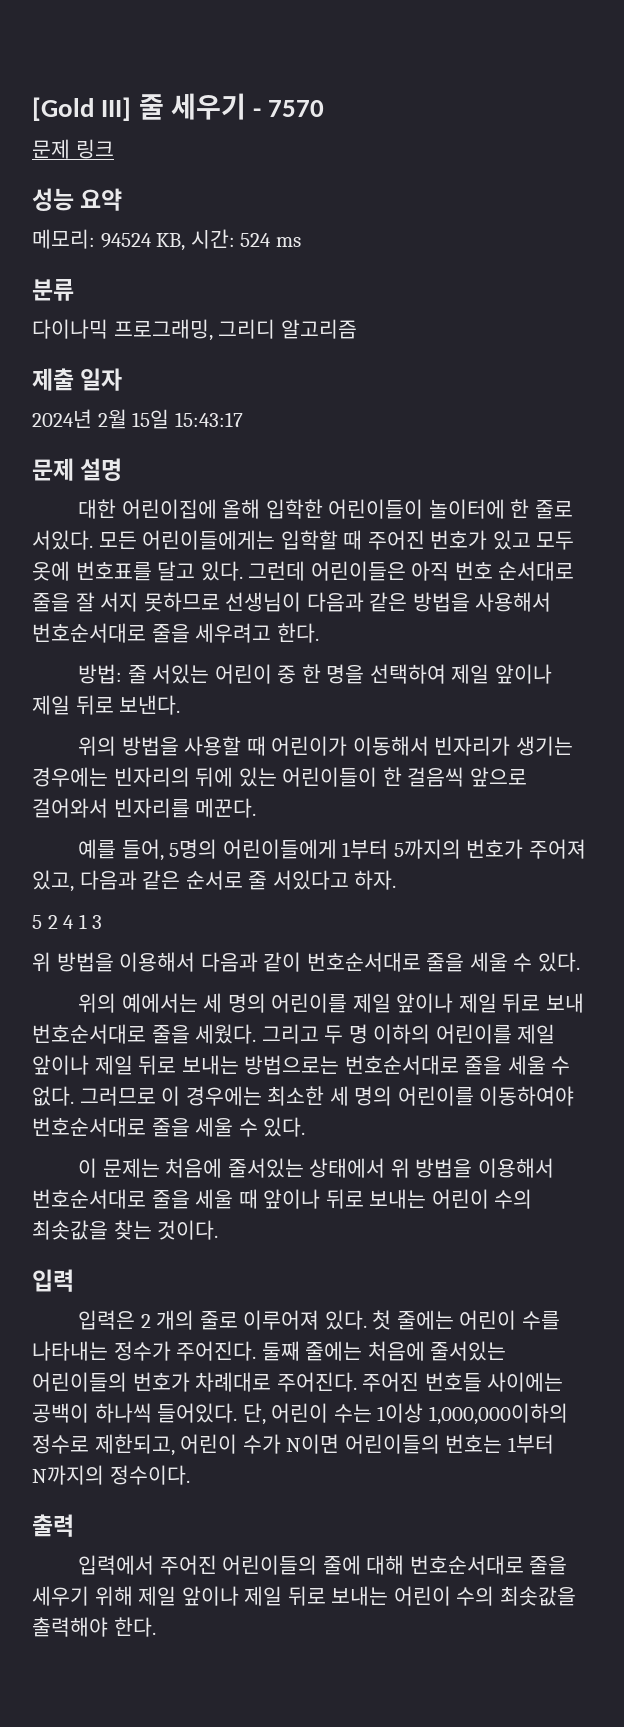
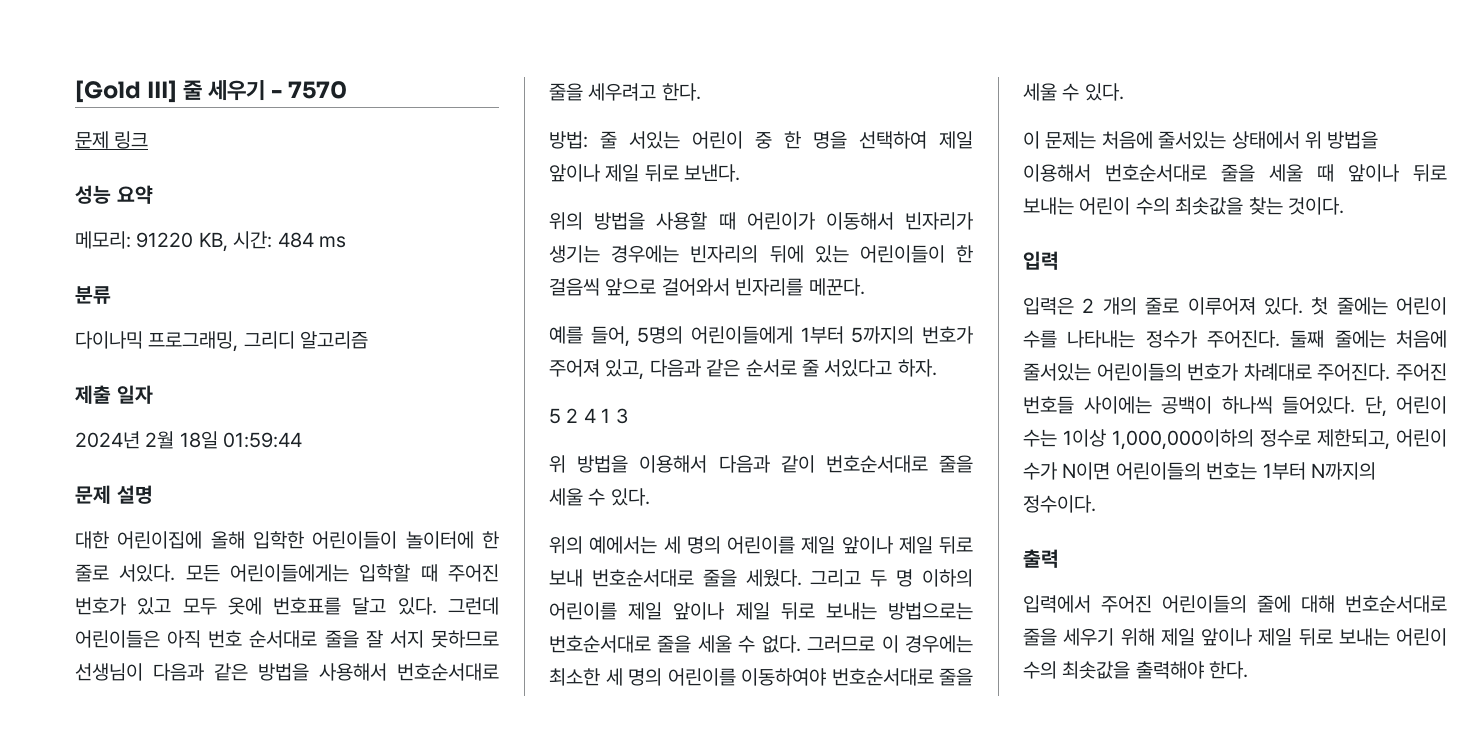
[100,233,152,248] 94524 -> [136,232,194,248] 91220
[240,233,272,247] 524 -> [277,232,314,248] 484
[132,409,243,429] 15일 15:43:17 -> [179,431,303,449] 18일 01:59:44

